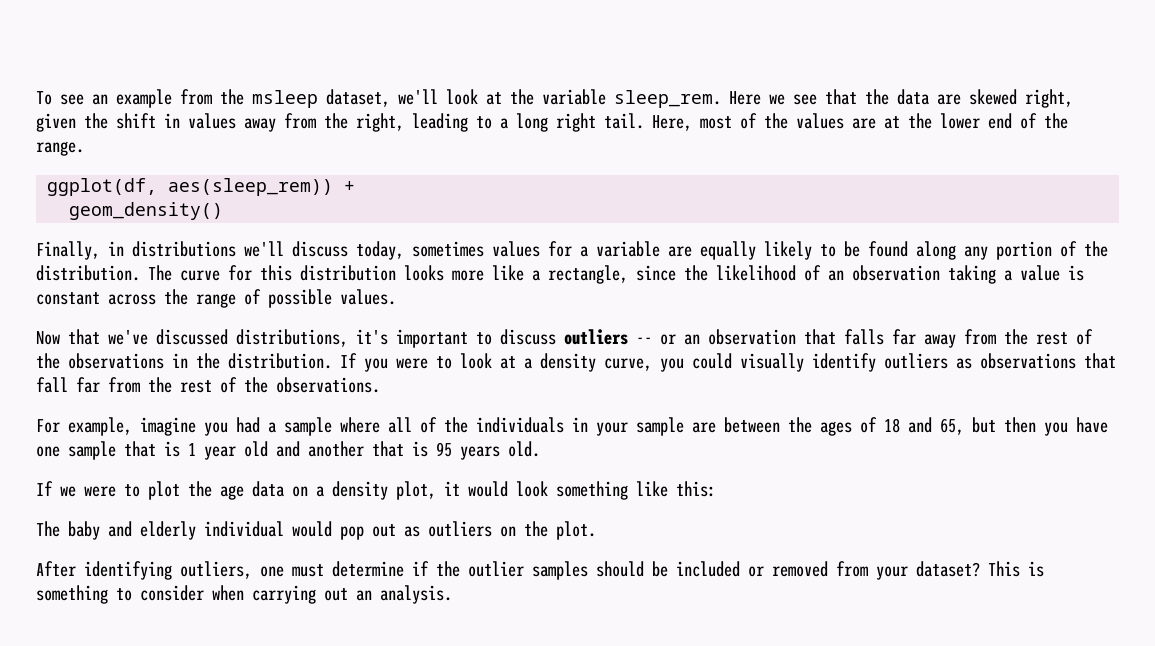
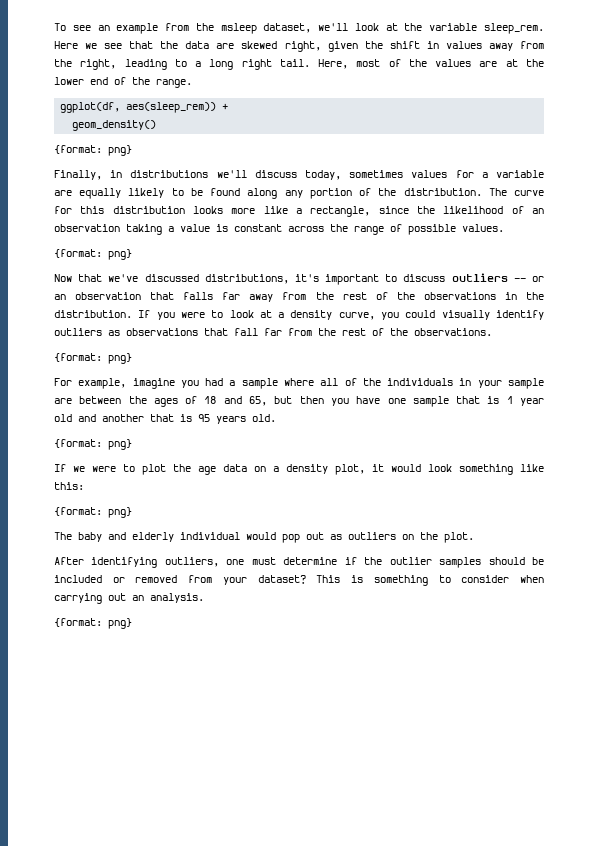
(224, 211) none -> [54,145,132,156] // {format: png}
(396, 297) none -> [54,249,132,260] // {format: png}
(380, 385) none -> [54,353,132,364] // {format: png}
(540, 449) none -> [54,439,132,450] // {format: png}
(716, 489) none -> [54,507,132,518] // {format: png}
(452, 594) none -> [54,618,132,629] // {format: png}

